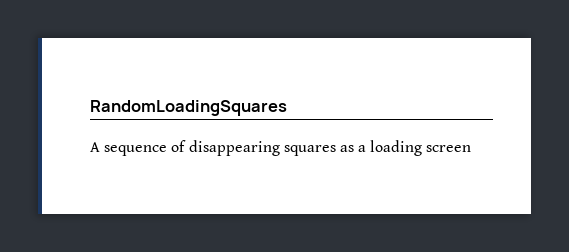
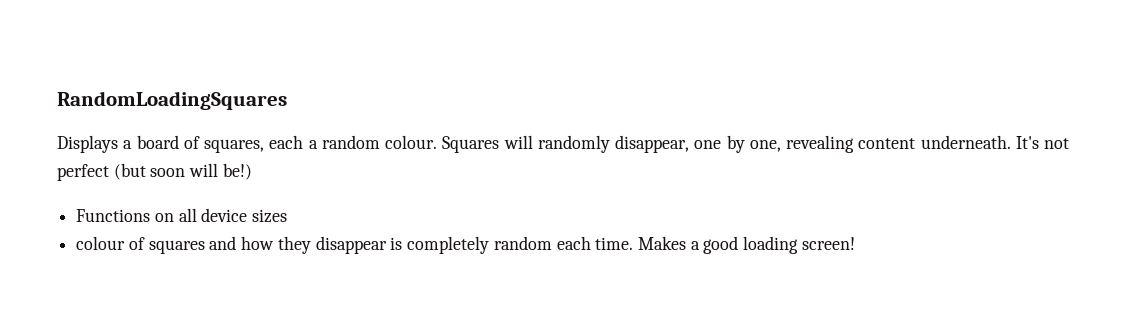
[90,140,472,156] A sequence of disappearing squares as a loading screen -> [57,135,1069,153] [57,163,252,181] [76,208,288,223] [76,236,855,254] Displays a board of squares, each a random colour. Squares will randomly disappear, one by one, revealing content underneath. It's not perfect (but soon will be!) // Functions on all device sizes // colour of squares and how they disappear is completely random each time. Makes a good loading screen!

